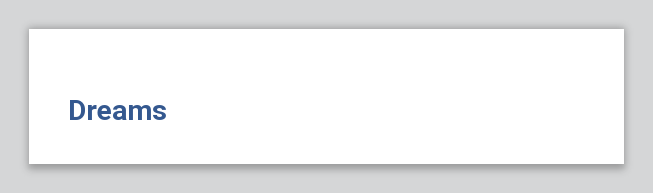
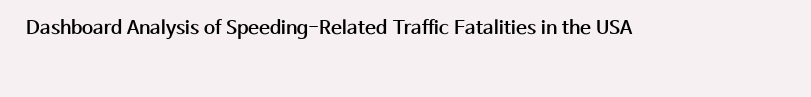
[68,100,167,120] Dreams -> [26,19,634,40] Dashboard Analysis of Speeding-Related Traffic Fatalities in the USA

